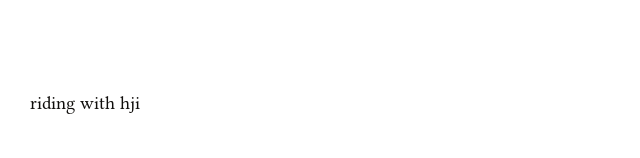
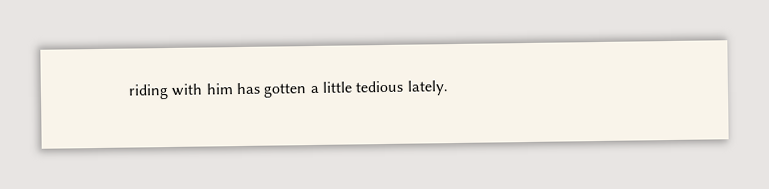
[120,96,140,113] hji -> [205,80,449,98] him has gotten a little tedious lately.

